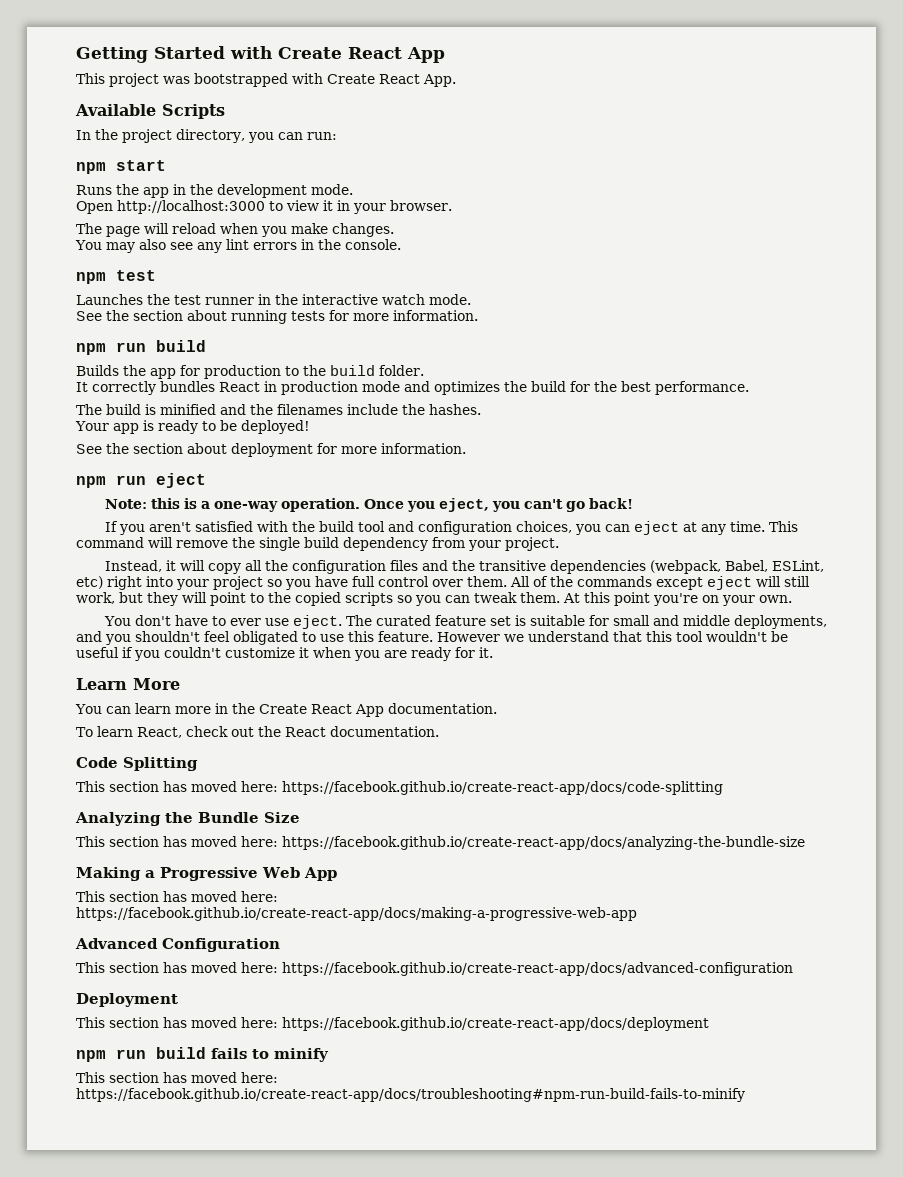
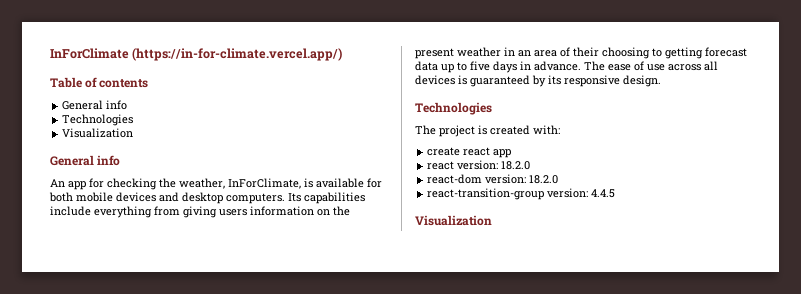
[76,46,445,63] [76,73,456,87] [75,104,225,119] [76,129,337,143] [76,160,166,174] [76,184,353,198] [76,200,452,214] [76,223,394,237] [75,239,401,253] [76,270,156,284] [76,294,471,305] [76,310,478,324] [76,340,206,355] [76,365,424,379] [76,381,749,395] [76,404,481,415] [75,420,310,434] [76,443,466,457] [76,473,206,488] [104,498,633,512] [104,521,798,535] [76,537,559,551] [104,560,824,574] [76,576,810,590] [76,592,792,606] [103,615,827,629] [76,631,788,645] [76,647,493,661] [76,678,180,690] [75,703,497,717] [76,726,439,738] [76,757,198,771] [76,781,723,795] [75,812,300,826] [76,836,805,850] [76,867,337,881] [76,891,278,902] [76,907,637,921] [75,938,280,952] [76,962,793,976] [76,993,178,1007] [76,1017,709,1031] [76,1047,329,1062] [76,1072,278,1083] [76,1088,745,1102] Getting Started with Create React App // This project was bootstrapped with Create React App. // Available Scripts // In the project directory, you can run: // npm start // Runs the app in the development mode. // Open http://localhost:3000 to view it in your browser. // The page will reload when you make changes. // You may also see any lint errors in the console. // npm test // Launches the test runner in the interactive watch mode. // See the section about running tests for more information. // npm run build // Builds the app for production to the build folder. // It correctly bundles React in production mode and optimizes the build for the best performance. // The build is minified and the filenames include the hashes. // Your app is ready to be deployed! // See the section about deployment for more information. // npm run eject // Note: this is a one-way operation. Once you eject, you can't go back! // If you aren't satisfied with the build tool and configuration choices, you can eject at any time. This command will remove the single build dependency from your project. // Instead, it will copy all the configuration files and the transitive dependencies (webpack, Babel, ESLint, etc) right into your project so you have full control over them. All of the commands except eject will still work, but they will point to the copied scripts so you can tweak them. At this point you're on your own. // You don't have to ever use eject. The curated feature set is suitable for small and middle deployments, and you shouldn't feel obligated to use this feature. However we understand that this tool wouldn't be useful if you couldn't customize it when you are ready for it. // Learn More // You can learn more in the Create React App documentation. // To learn React, check out the React documentation. // Code Splitting // This section has moved here: https://facebook.github.io/create-react-app/docs/code-splitting // Analyzing the Bundle Size // This section has moved here: https://facebook.github.io/create-react-app/docs/analyzing-the-bundle-size // Making a Progressive Web App // This section has moved here: https://facebook.github.io/create-react-app/docs/making-a-progressive-web-app // Advanced Configuration // This section has moved here: https://facebook.github.io/create-react-app/docs/advanced-configuration // Deployment // This section has moved here: https://facebook.github.io/create-react-app/docs/deployment // npm run build fails to minify // This section has moved here: https://facebook.github.io/create-react-app/docs/troubleshooting#npm-run-build-fails-to-minify -> [50,48,343,61] [50,77,149,88] [62,100,128,110] [62,114,134,126] [62,128,134,138] [50,155,121,166] [50,178,382,190] [49,192,365,204] [50,206,350,218] [415,47,747,59] [415,61,718,73] [415,75,661,87] [415,102,492,115] [415,125,560,137] [427,147,512,158] [427,160,531,170] [427,174,559,184] [427,188,616,200] [415,215,492,226] InForClimate (https://in-for-climate.vercel.app/) // Table of contents // General info // Technologies // Visualization // General info // An app for checking the weather, InForClimate, is available for both mobile devices and desktop computers. Its capabilities include everything from giving users information on the present weather in an area of their choosing to getting forecast data up to five days in advance. The ease of use across all devices is guaranteed by its responsive design. // Technologies // The project is created with: // create react app // react version: 18.2.0 // react-dom version: 18.2.0 // react-transition-group version: 4.4.5 // Visualization

